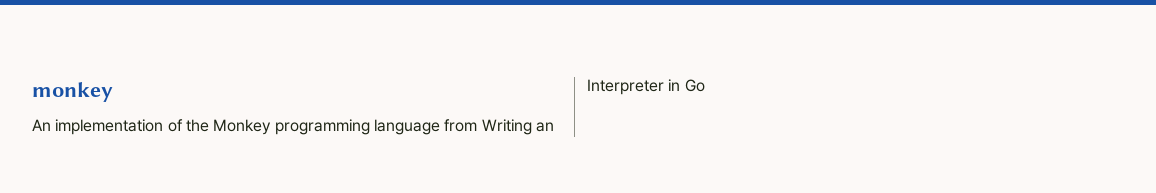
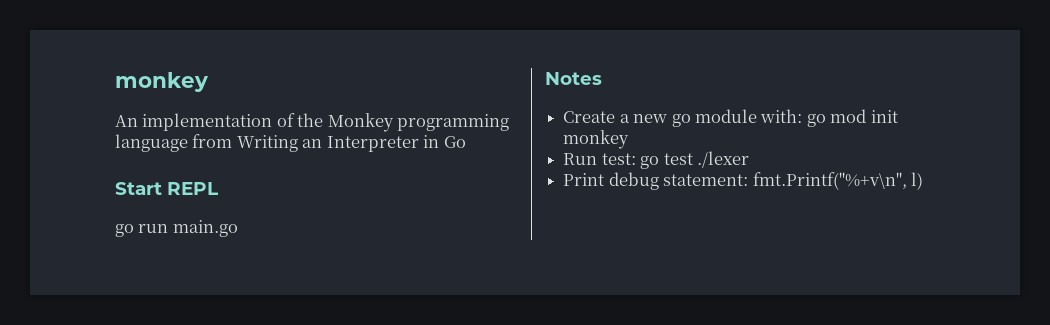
(705, 85) none -> [115,182,219,195] [115,220,238,237] [545,72,602,85] [563,109,898,127] [563,130,630,149] [563,151,749,169] [563,172,923,190] // Start REPL // go run main.go // Notes // Create a new go module with: go mod init monkey // Run test: go test ./lexer // Print debug statement: fmt.Printf("%+v\n", l)

